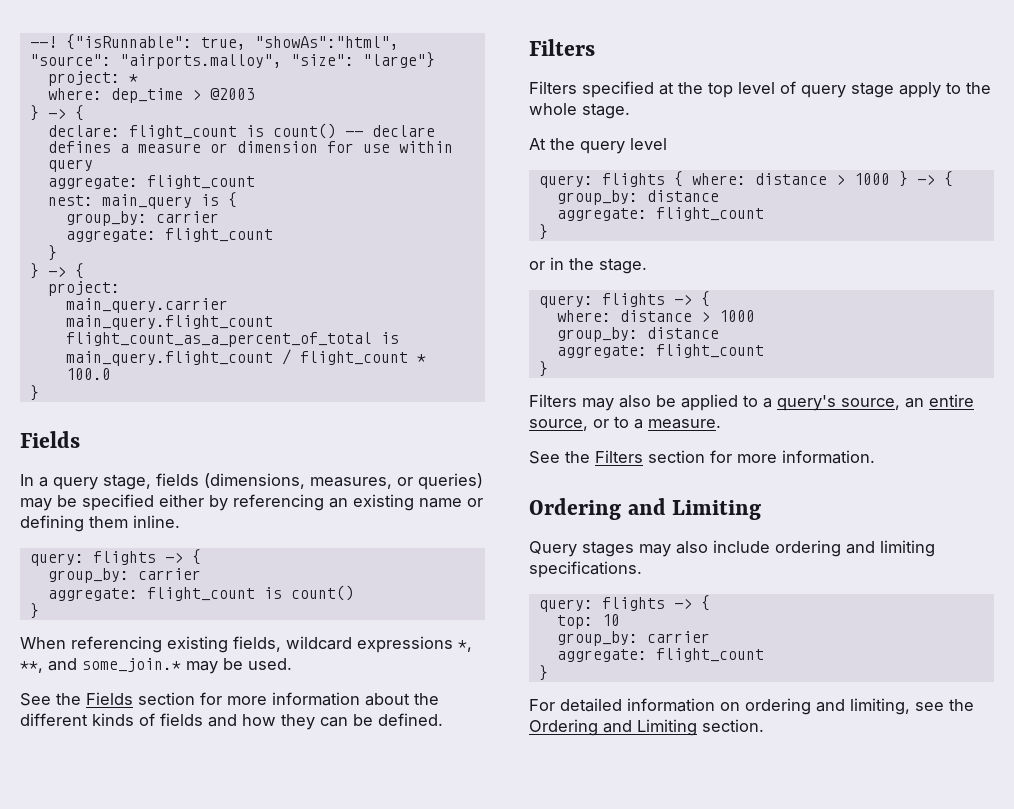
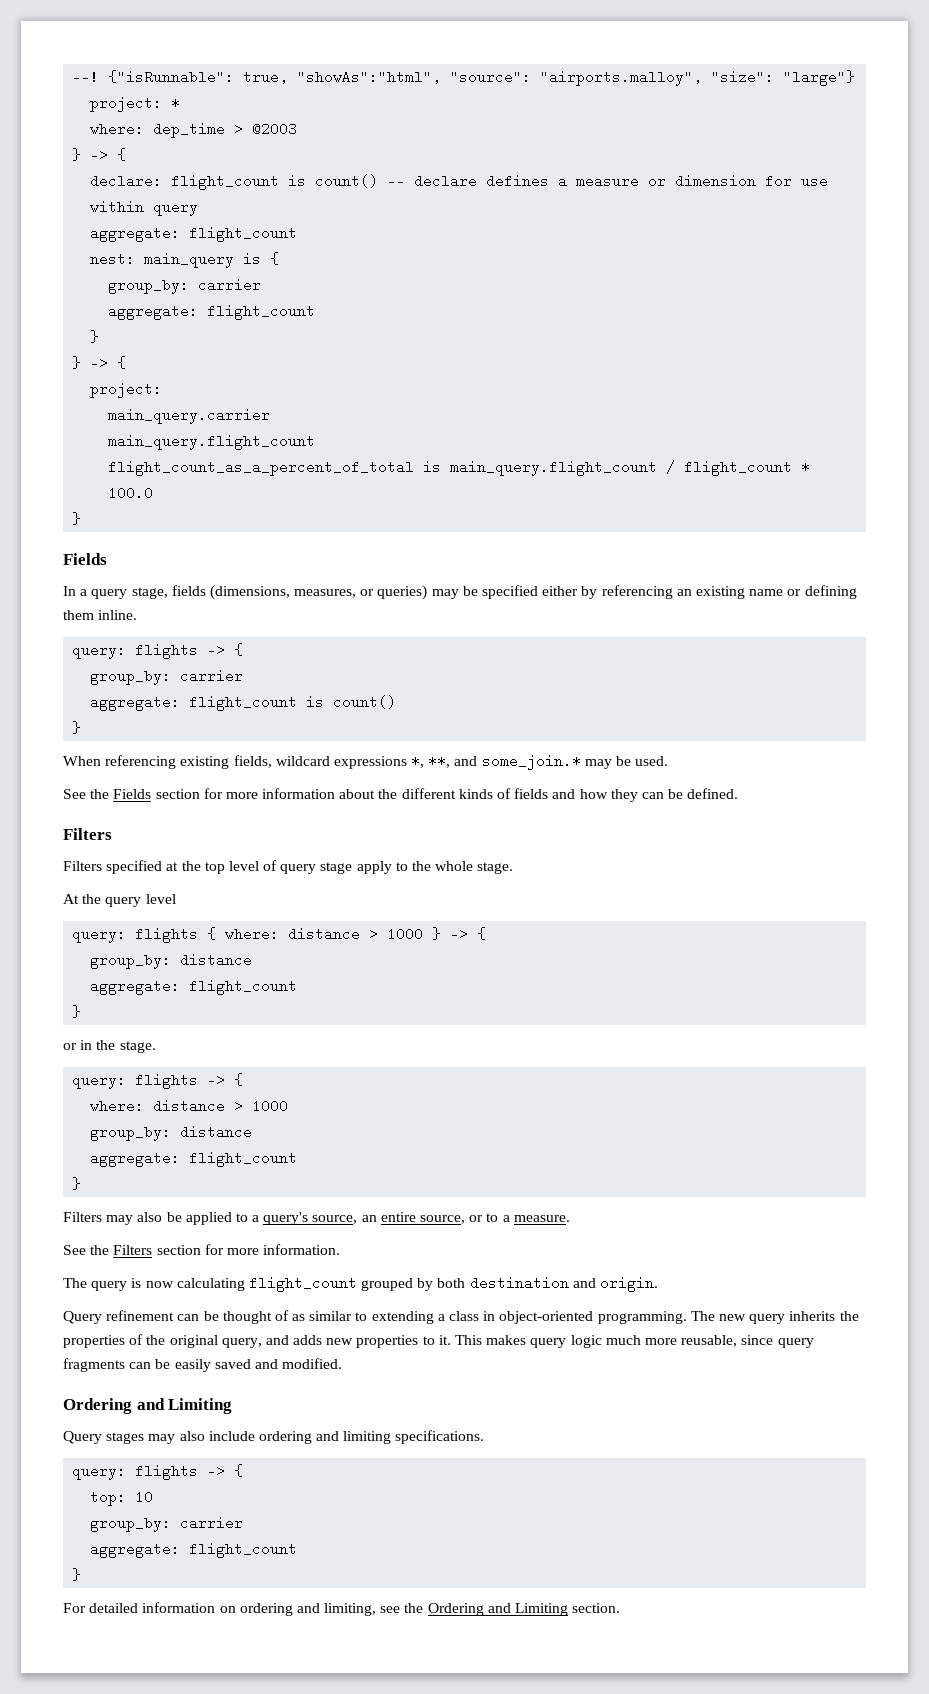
(875, 457) none -> [63,1276,659,1292] [63,1310,859,1324] [63,1334,814,1348] [63,1358,343,1372] // The query is now calculating flight_count grouped by both destination and origin. // Query refinement can be thought of as similar to extending a class in object-oriented programming. The new query inherits the properties of the original query, and adds new properties to it. This makes query logic much more reusable, since query fragments can be easily saved and modified.

